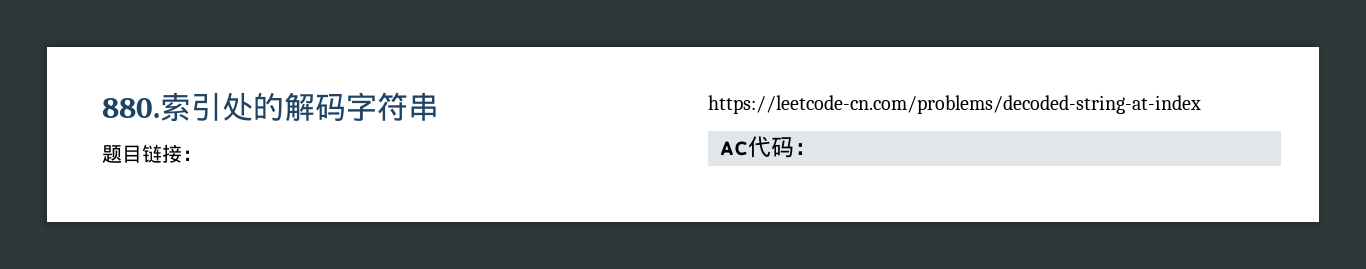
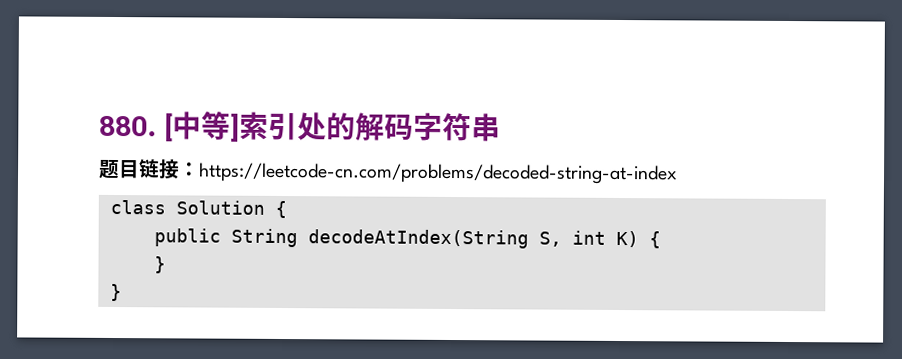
(160, 108) none -> [163,111,240,142] [中等]
[720,136,817,158] AC代码： -> [109,199,287,219] [153,228,661,249] [153,256,166,274] [109,283,122,302] class Solution { // public String decodeAtIndex(String S, int K) { // } // }

